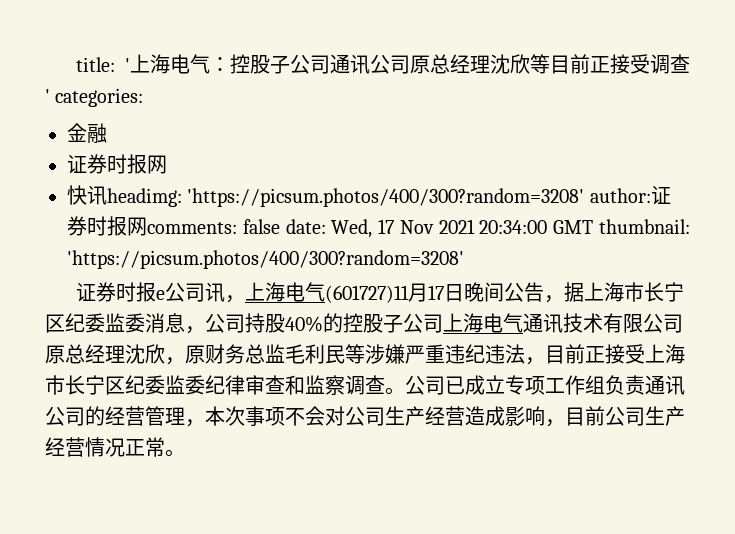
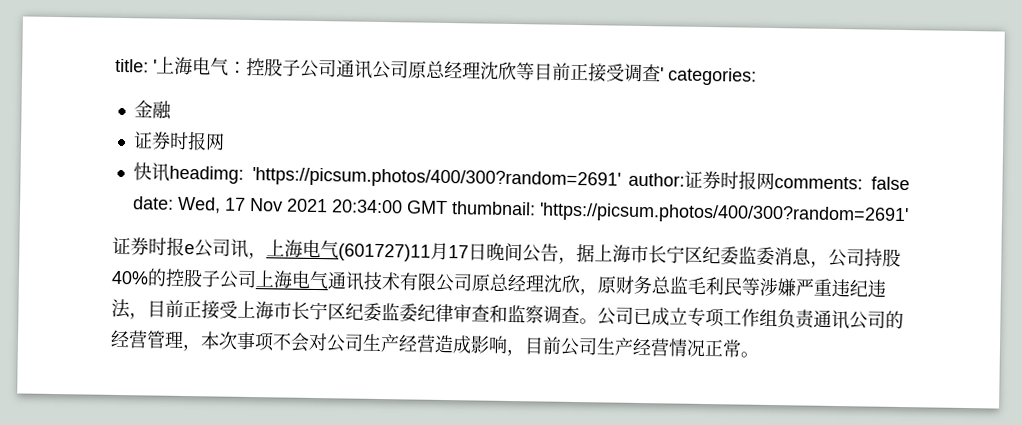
[187,188,585,207] 'https://picsum.photos/400/300?random=3208' -> [251,167,621,190] 'https://picsum.photos/400/300?random=2691'
[67,250,464,269] 'https://picsum.photos/400/300?random=3208' -> [538,202,909,226] 'https://picsum.photos/400/300?random=2691'

